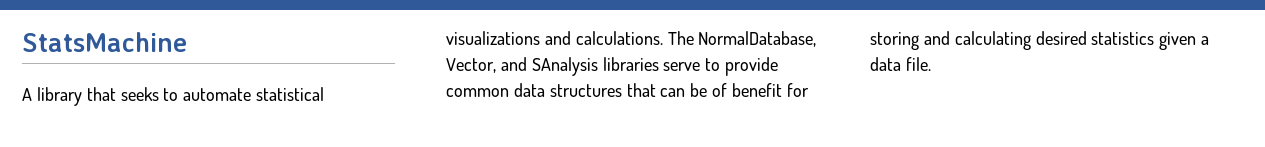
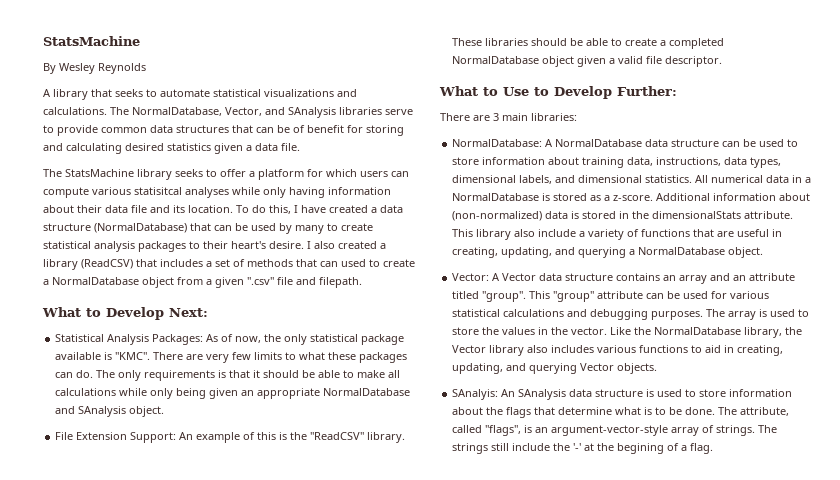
[22,32,187,52] StatsMachine -> [43,36,140,46] [43,63,146,74] StatsMachine // By Wesley Reynolds
(931, 64) none -> [43,169,409,180] [43,187,391,198] [43,205,403,214] [43,223,373,234] [43,241,386,252] [43,259,415,270] [43,277,362,288] [42,307,208,320] [55,334,405,345] [55,352,408,363] [55,370,401,381] [55,388,411,399] [55,406,165,417] [55,432,406,443] [452,38,725,49] [452,56,723,67] [439,86,677,99] [440,113,577,121] [452,139,799,147] [452,157,782,168] [452,175,812,184] [452,193,811,201] [452,211,794,221] [452,229,783,240] [452,247,764,258] [452,273,796,284] [452,291,770,302] [452,309,810,320] [452,327,803,338] [452,345,784,356] [452,363,658,374] [452,389,793,400] [452,407,790,418] [452,425,778,436] [452,443,714,454] // The StatsMachine library seeks to offer a platform for which users can compute various statisitcal analyses while only having information about their data file and its location. To do this, I have created a data structure (NormalDatabase) that can be used by many to create statistical analysis packages to their heart's desire. I also created a library (ReadCSV) that includes a set of methods that can used to create a NormalDatabase object from a given ".csv" file and filepath. // What to Develop Next: // Statistical Analysis Packages: As of now, the only statistical package available is "KMC". There are very few limits to what these packages can do. The only requirements is that it should be able to make all calculations while only being given an appropriate NormalDatabase and SAnalysis object. // File Extension Support: An example of this is the "ReadCSV" library. These libraries should be able to create a completed NormalDatabase object given a valid file descriptor. // What to Use to Develop Further: // There are 3 main libraries: // NormalDatabase: A NormalDatabase data structure can be used to store information about training data, instructions, data types, dimensional labels, and dimensional statistics. All numerical data in a NormalDatabase is stored as a z-score. Additional information about (non-normalized) data is stored in the dimensionalStats attribute. This library also include a variety of functions that are useful in creating, updating, and querying a NormalDatabase object. // Vector: A Vector data structure contains an array and an attribute titled "group". This "group" attribute can be used for various statistical calculations and debugging purposes. The array is used to store the values in the vector. Like the NormalDatabase library, the Vector library also includes various functions to aid in creating, updating, and querying Vector objects. // SAnalyis: An SAnalysis data structure is used to store information about the flags that determine what is to be done. The attribute, called "flags", is an argument-vector-style array of strings. The strings still include the '-' at the begining of a flag.

